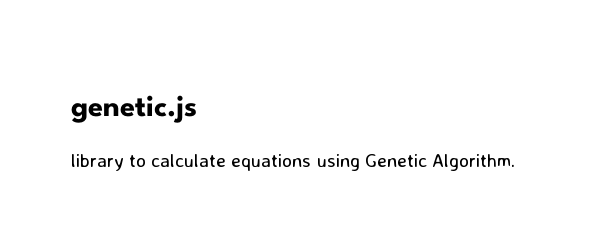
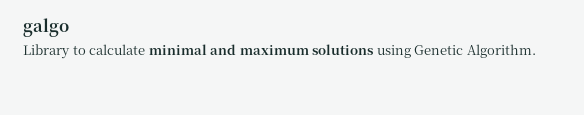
[71,95,197,123] [71,154,312,171] genetic.js // library to calculate equations -> [23,18,69,37] [23,44,375,59] galgo // Library to calculate minimal and maximum solutions

